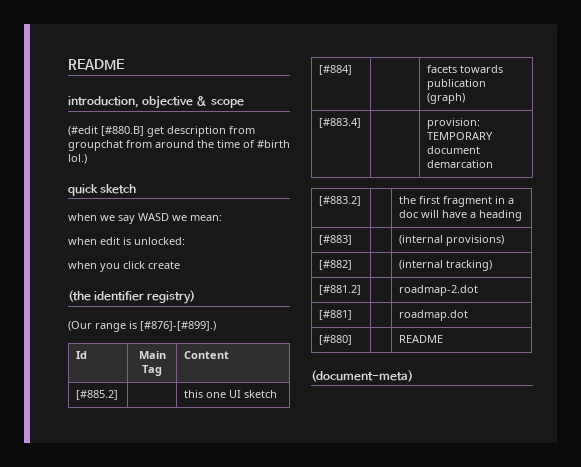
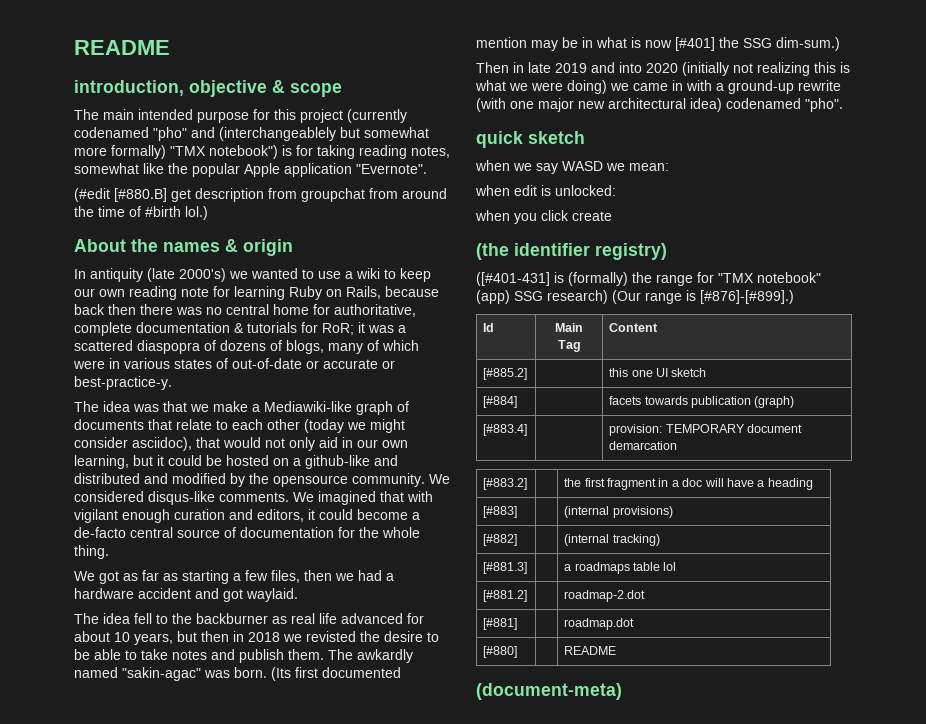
(244, 103) none -> [74,109,407,123] [74,127,429,141] [74,145,450,159] [74,163,427,177] // The main intended purpose for this project (currently codenamed "pho" and (interchangeablely but somewhat more formally) "TMX notebook") is for taking reading notes, somewhat like the popular Apple application "Evernote".
(87, 159) none -> [74,239,293,256] [74,268,431,282] [74,286,439,300] [74,304,416,317] [74,322,406,336] [74,340,419,354] [73,358,395,369] [74,376,172,390] [74,401,409,415] [74,419,405,433] [74,437,408,451] [74,455,398,469] [74,473,450,487] [74,491,433,505] [74,509,420,523] [74,527,420,538] [74,545,109,559] [74,570,394,584] [74,588,298,602] [74,613,424,624] [74,631,439,645] [74,649,413,663] [74,667,401,681] [476,37,840,51] [476,62,850,76] [475,80,841,94] [476,98,843,112] // About the names & origin // In antiquity (late 2000's) we wanted to use a wiki to keep our own reading note for learning Ruby on Rails, because back then there was no central home for authoritative, complete documentation & tutorials for RoR; it was a scattered diaspopra of dozens of blogs, many of which were in various states of out-of-date or accurate or best-practice-y. // The idea was that we make a Mediawiki-like graph of documents that relate to each other (today we might consider asciidoc), that would not only aid in our own learning, but it could be hosted on a github-like and distributed and modified by the opensource community. We considered disqus-like comments. We imagined that with vigilant enough curation and editors, it could become a de-facto central source of documentation for the whole thing. // We got as far as starting a few files, then we had a hardware accident and got waylaid. // The idea fell to the backburner as real life advanced for about 10 years, but then in 2018 we revisted the desire to be able to take notes and publish them. The awkardly named "sakin-agac" was born. (Its first documented mention may be in what is now [#401] the SSG dim-sum.) // Then in late 2019 and into 2020 (initially not realizing this is what we were doing) we came in with a ground-up rewrite (with one major new architectural idea) codenamed "pho".
(196, 297) none -> [476,272,821,286] [476,290,608,304] ([#401-431] is (formally) the range for "TMX notebook" (app) SSG research)
(493, 265) none -> [483,562,528,574] [564,562,677,574] // [#881.3] | | a roadmaps table lol

